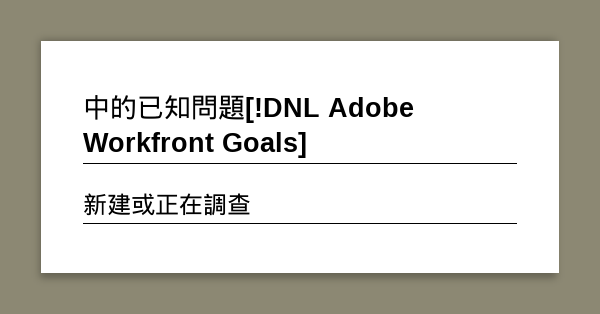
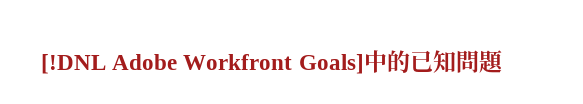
[83,95,414,123] [83,132,307,158] [83,193,251,216] 中的已知問題[!DNL Adobe Workfront Goals] // 新建或正在調查 -> [41,50,505,74] [!DNL Adobe Workfront Goals]中的已知問題

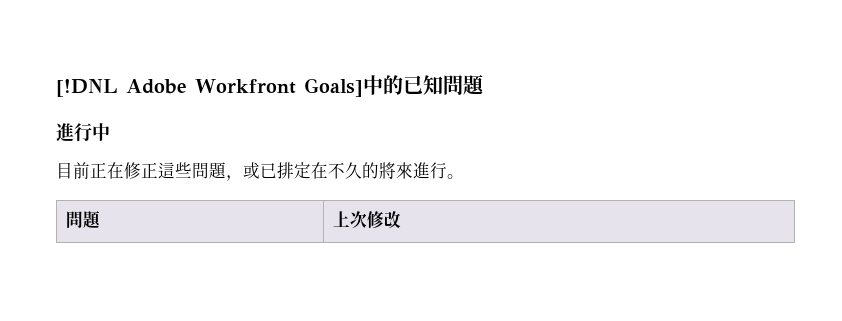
(505, 61) none -> [56,123,110,142] [56,162,464,181] [65,211,101,229] [332,211,401,229] // 進行中 // 目前正在修正這些問題，或已排定在不久的將來進行。 // 問題 | 上次修改

